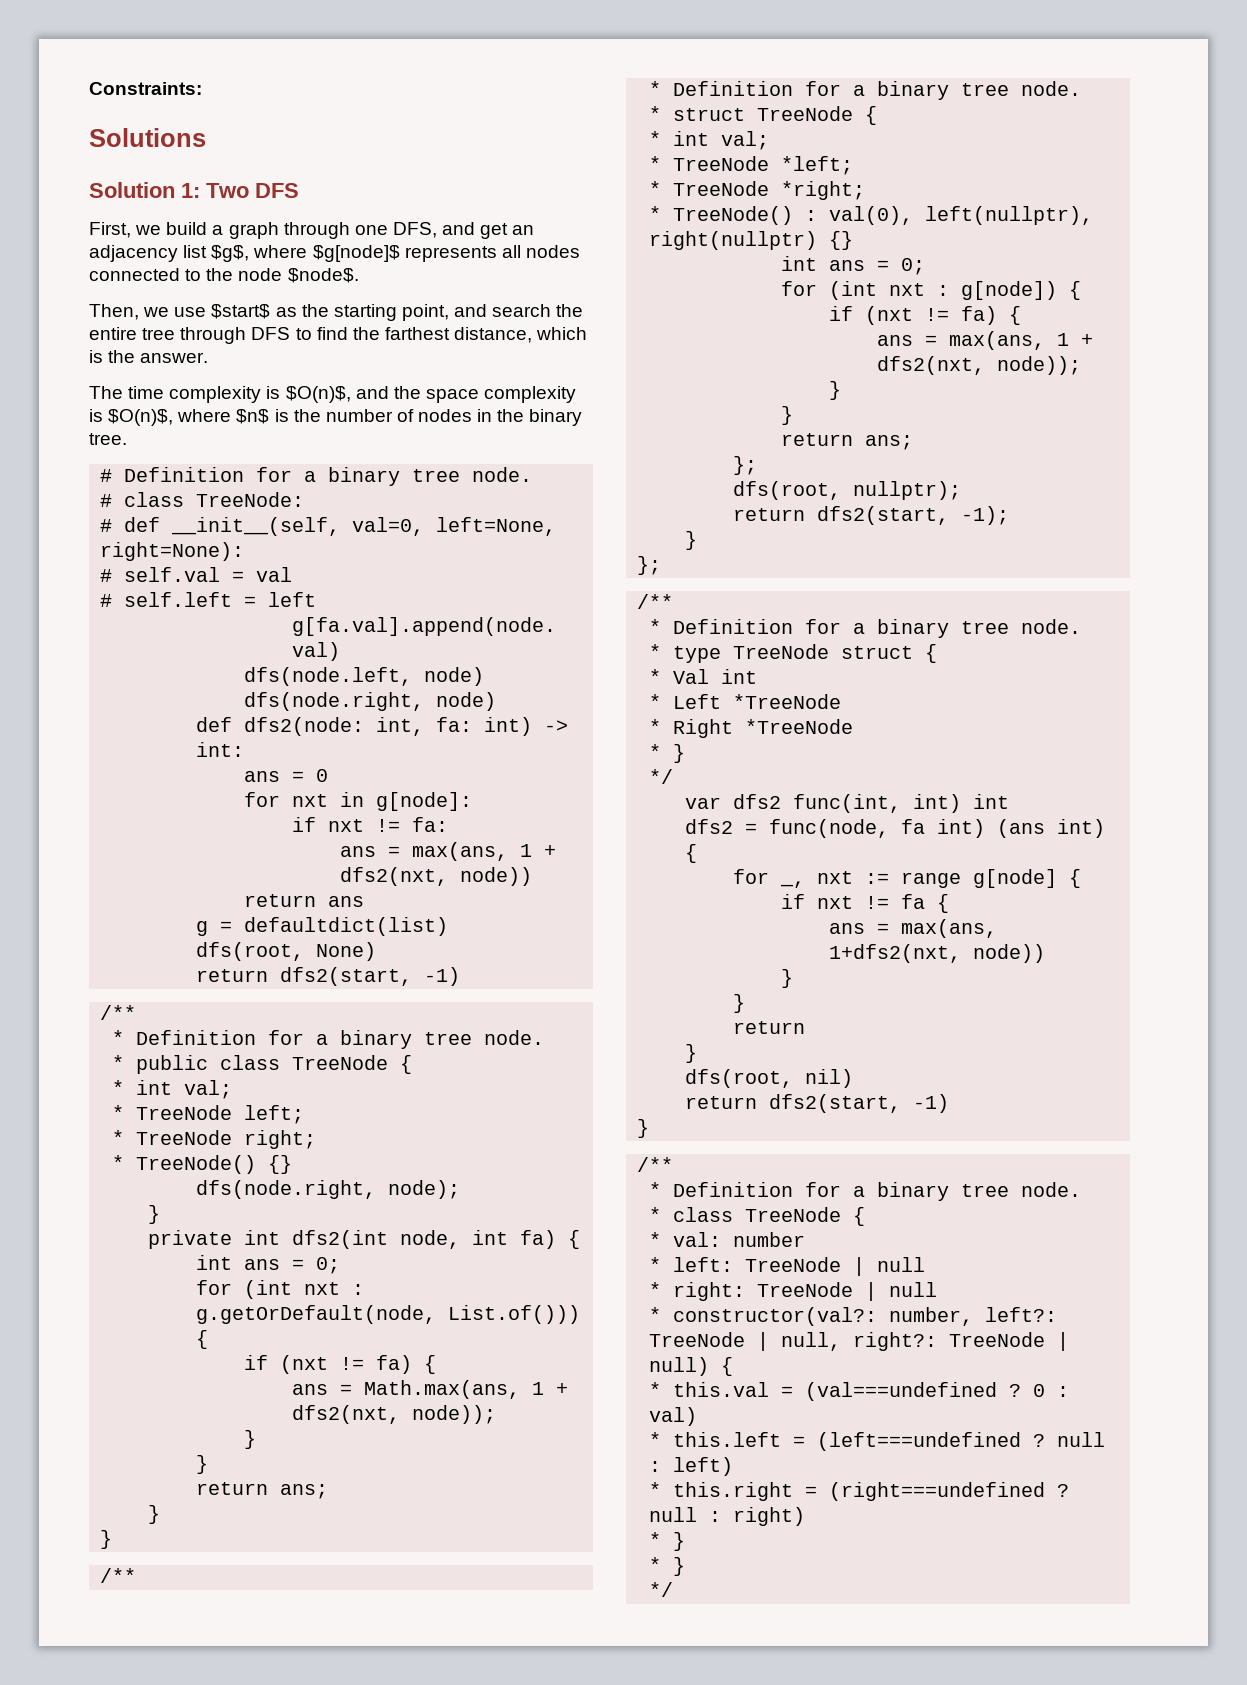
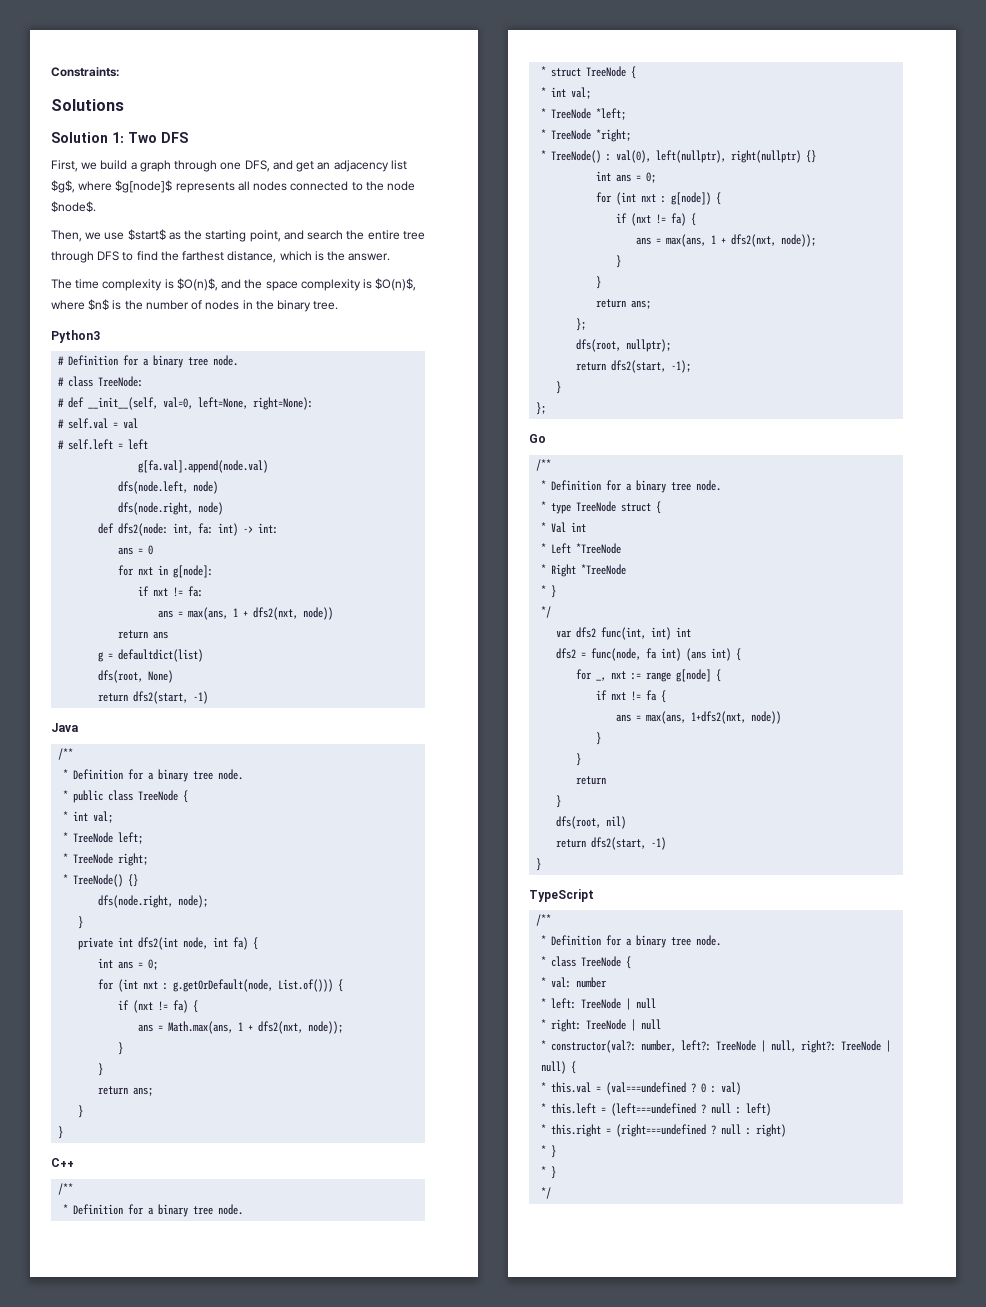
(127, 439) none -> [51,330,100,343] // Python3
(461, 976) none -> [51,723,78,732] // Java
(113, 1539) none -> [51,1158,74,1167] // C++
(662, 565) none -> [529,434,546,443] // Go
(650, 1128) none -> [529,889,594,902] // TypeScript

